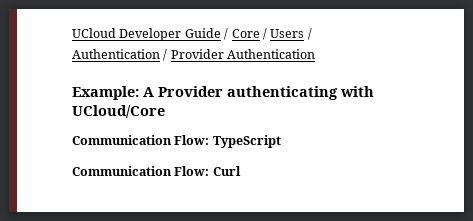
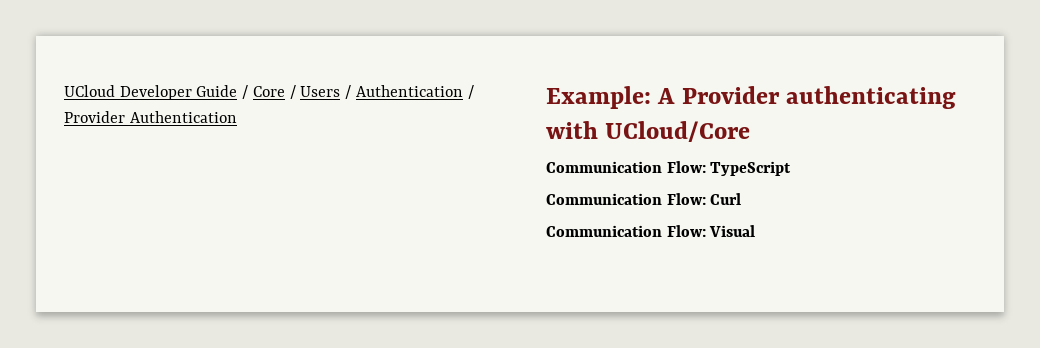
(241, 171) none -> [546,225,756,237] // Communication Flow: Visual

